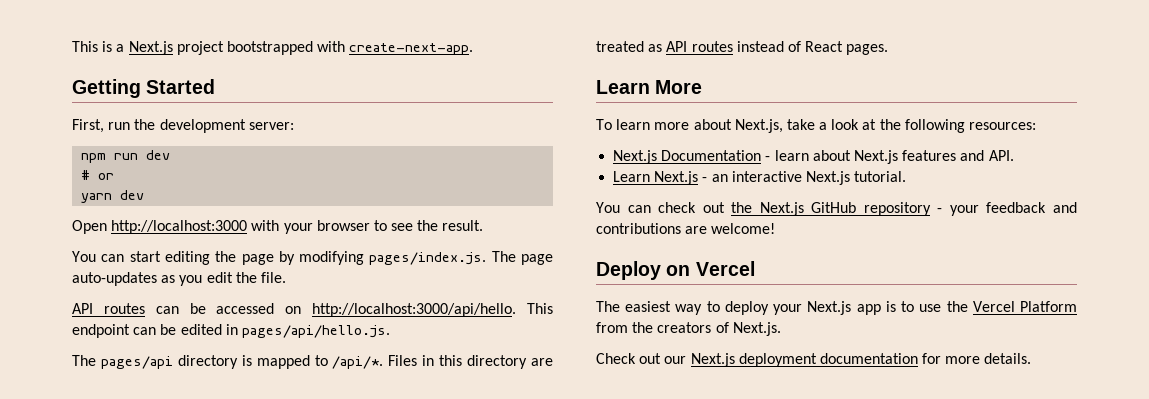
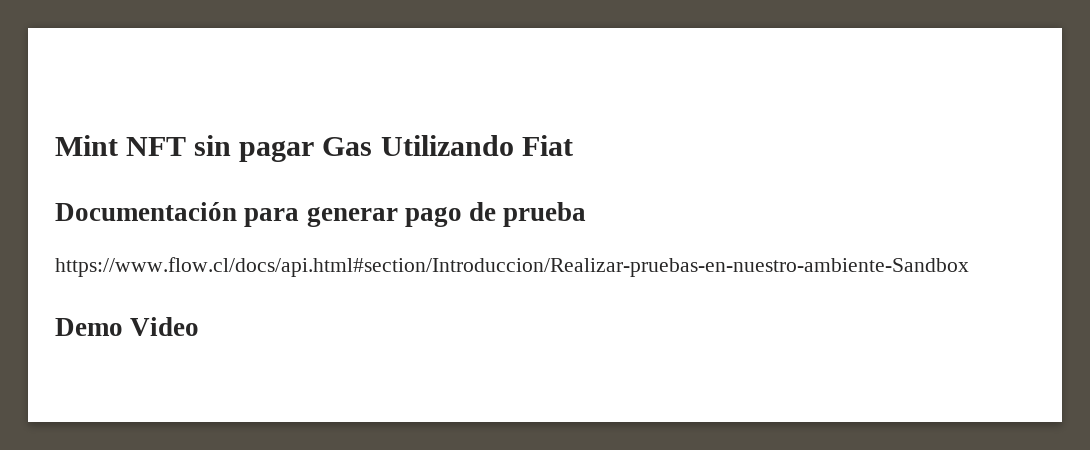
[72,41,474,55] [72,79,216,98] [72,119,294,133] [81,150,171,163] [81,170,115,180] [81,190,145,203] [72,220,484,234] [72,251,553,265] [72,272,286,286] [72,303,553,317] [72,324,390,338] [72,355,554,369] [596,41,889,55] [596,80,703,94] [596,119,1037,133] [613,150,1014,164] [613,171,907,185] [596,202,1077,216] [596,223,776,234] [596,261,755,280] [596,301,1077,315] [596,322,781,336] [596,353,1032,367] This is a Next.js project bootstrapped with create-next-app. // Getting Started // First, run the development server: // npm run dev // # or // yarn dev // Open http://localhost:3000 with your browser to see the result. // You can start editing the page by modifying pages/index.js. The page auto-updates as you edit the file. // API routes can be accessed on http://localhost:3000/api/hello. This endpoint can be edited in pages/api/hello.js. // The pages/api directory is mapped to /api/*. Files in this directory are treated as API routes instead of React pages. // Learn More // To learn more about Next.js, take a look at the following resources: // Next.js Documentation - learn about Next.js features and API. // Learn Next.js - an interactive Next.js tutorial. // You can check out the Next.js GitHub repository - your feedback and contributions are welcome! // Deploy on Vercel // The easiest way to deploy your Next.js app is to use the Vercel Platform from the creators of Next.js. // Check out our Next.js deployment documentation for more details. -> [55,135,573,162] [55,202,587,227] [55,257,969,277] [55,317,200,336] Mint NFT sin pagar Gas Utilizando Fiat // Documentación para generar pago de prueba // https://www.flow.cl/docs/api.html#section/Introduccion/Realizar-pruebas-en-nuestro-ambiente-Sandbox // Demo Video

